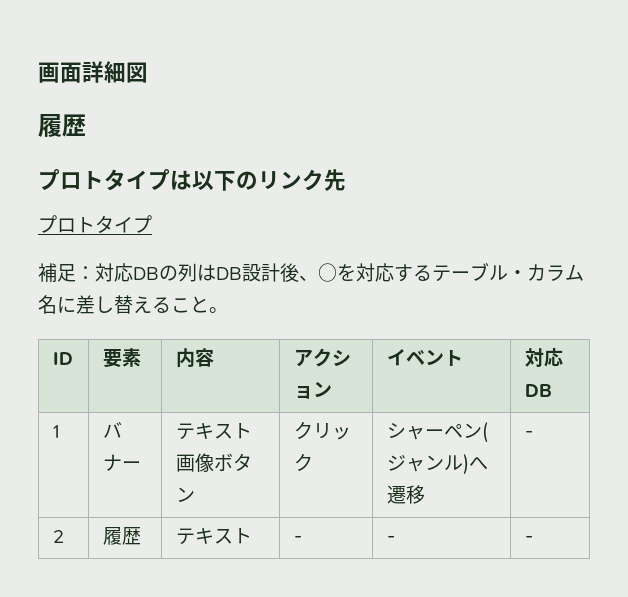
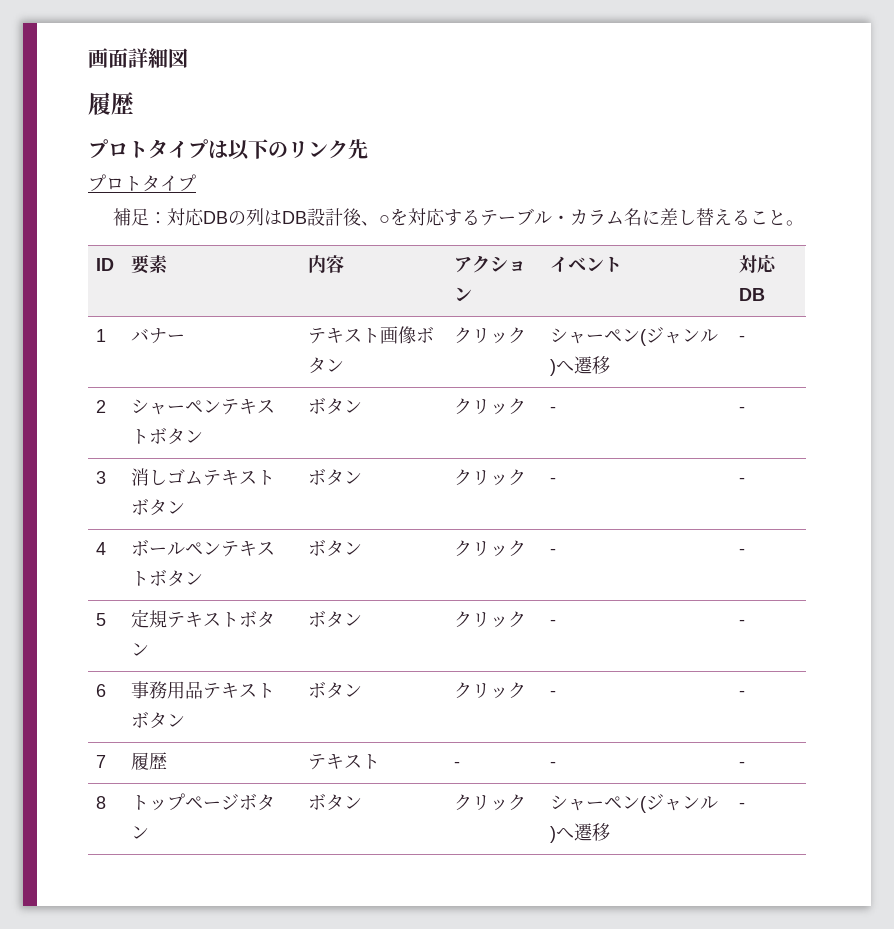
(64, 536) none -> [131,399,276,415] [131,427,204,445] [308,397,363,415] [454,398,527,415] [550,406,557,413] [739,406,746,413] [96,471,107,484] [131,468,276,486] [131,498,186,516] [308,468,363,486] [454,469,527,486] [550,477,557,484] [739,477,746,484] [96,542,107,555] [131,539,276,557] [131,569,204,587] [308,539,363,557] [454,540,527,557] [550,548,557,555] [739,548,746,555] [96,613,107,626] [131,609,276,628] [131,643,150,656] [308,610,363,628] [454,611,527,628] [550,619,557,626] [739,619,746,626] [96,684,107,697] [131,681,276,699] [131,711,186,729] [308,681,363,699] [454,682,527,699] [550,690,557,697] [739,690,746,697] [96,755,107,768] | シャーペンテキストボタン | ボタン | クリック | - | - // 3 | 消しゴムテキストボタン | ボタン | クリック | - | - // 4 | ボールペンテキストボタン | ボタン | クリック | - | - // 5 | 定規テキストボタン | ボタン | クリック | - | - // 6 | 事務用品テキストボタン | ボタン | クリック | - | - // 7
(533, 539) none -> [96,796,107,809] [131,793,276,811] [131,826,150,839] [308,793,363,811] [454,794,527,811] [550,794,719,813] [550,823,611,843] [739,802,746,809] // 8 | トップページボタン | ボタン | クリック | シャーペン(ジャンル)へ遷移 | -

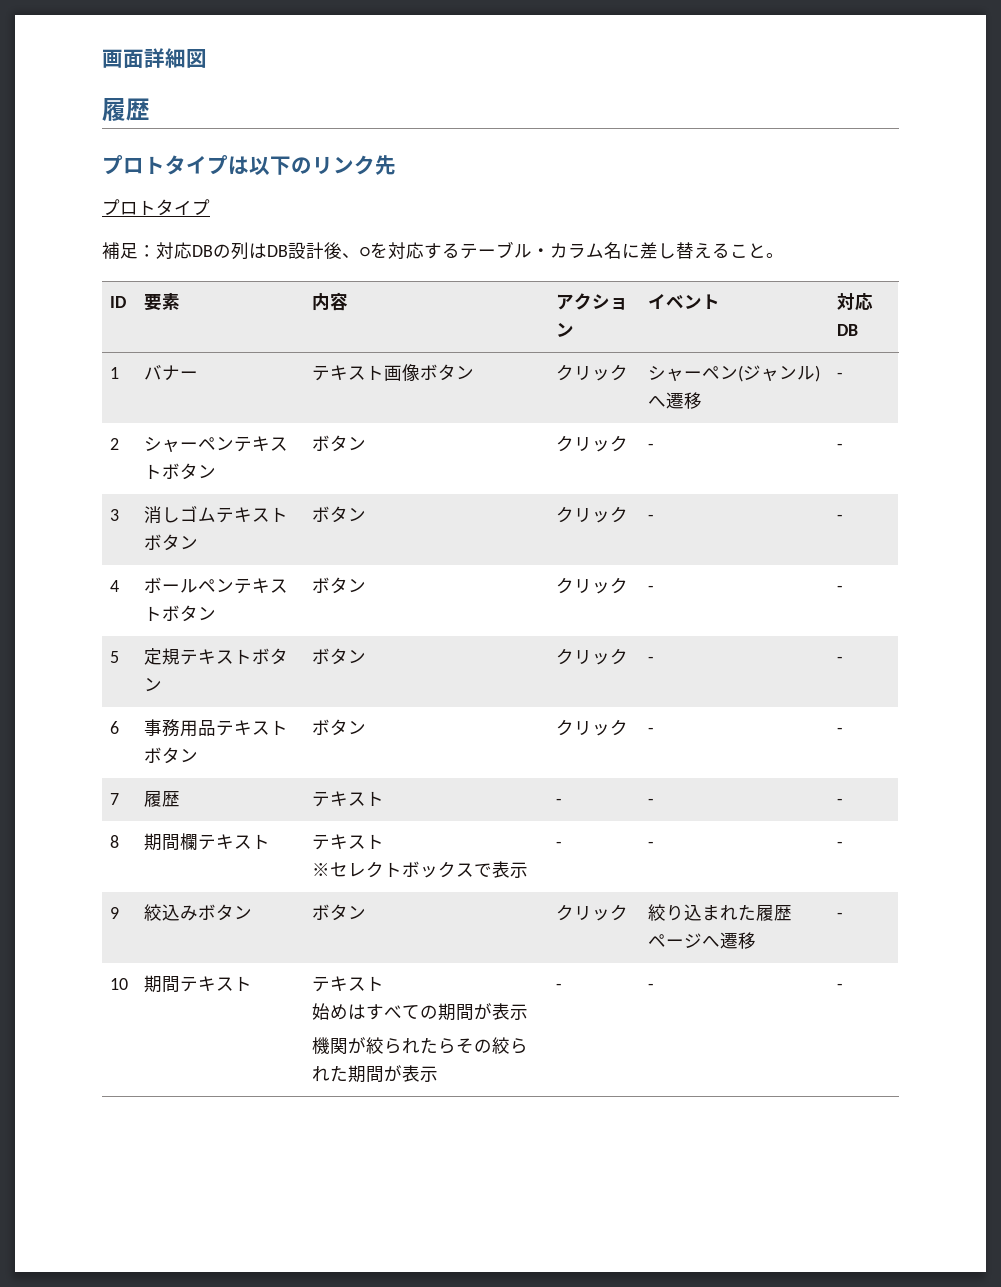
[131,793,276,811] [131,826,150,839] [308,793,363,811] [454,794,527,811] [550,794,719,813] [550,823,611,843] トップページボタン | ボタン | クリック | シャーペン(ジャンル)へ遷移 -> [143,833,270,851] [311,834,384,850] [311,861,528,878] [555,841,562,848] [647,841,654,848] [836,841,843,848] [109,907,119,919] [143,904,252,921] [311,904,366,921] [555,904,628,921] [647,904,792,921] [647,932,756,949] [836,912,843,919] [109,978,128,990] [143,975,252,993] [311,976,384,992] [311,1003,528,1021] [311,1037,528,1054] [311,1065,438,1083] [555,983,562,990] [647,983,654,990] 期間欄テキスト | テキスト // ※セレクトボックスで表示 | - | - | - // 9 | 絞込みボタン | ボタン | クリック | 絞り込まれた履歴ページへ遷移 | - // 10 | 期間テキスト | テキスト // 始めはすべての期間が表示 // 機関が絞られたらその絞られた期間が表示 | - | -

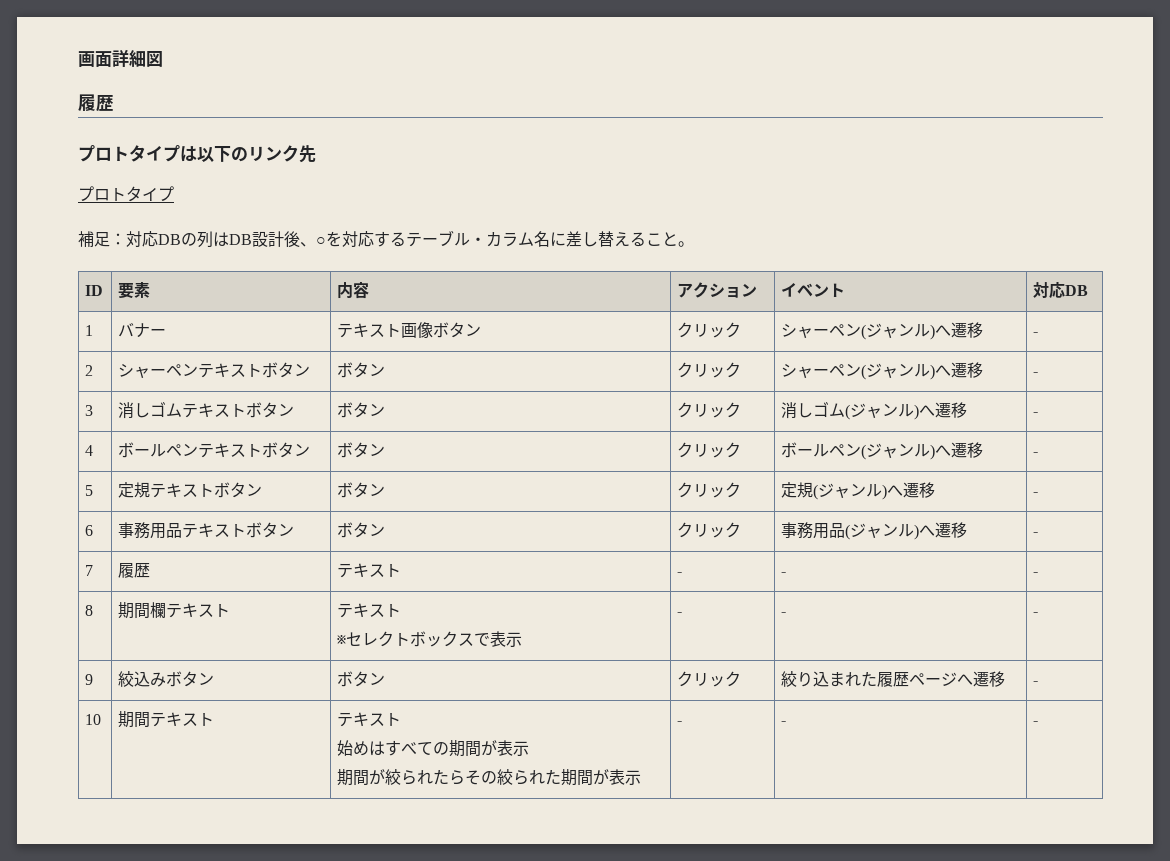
[647,443,654,450] - -> [781,362,984,380] シャーペン(ジャンル)へ遷移
[647,514,654,521] - -> [781,401,968,420] 消しゴム(ジャンル)へ遷移
[647,585,654,592] - -> [781,442,984,460] ボールペン(ジャンル)へ遷移
[647,656,654,663] - -> [781,482,936,500] 定規(ジャンル)へ遷移
[647,727,654,734] - -> [781,522,968,540] 事務用品(ジャンル)へ遷移
[311,1037,348,1054] 機関 -> [337,769,370,786] 期間

